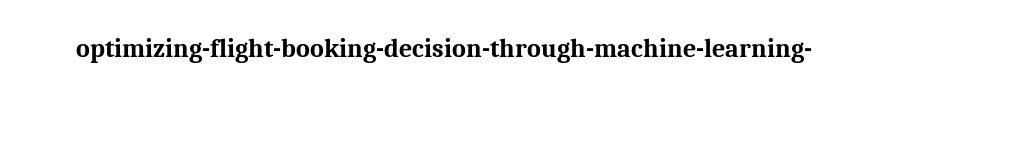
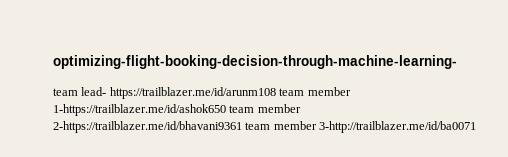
(812, 50) none -> [53,87,351,99] [53,104,301,116] [53,121,477,133] // team lead- https://trailblazer.me/id/arunm108 team member 1-https://trailblazer.me/id/ashok650 team member 2-https://trailblazer.me/id/bhavani9361 team member 3-http://trailblazer.me/id/ba0071

